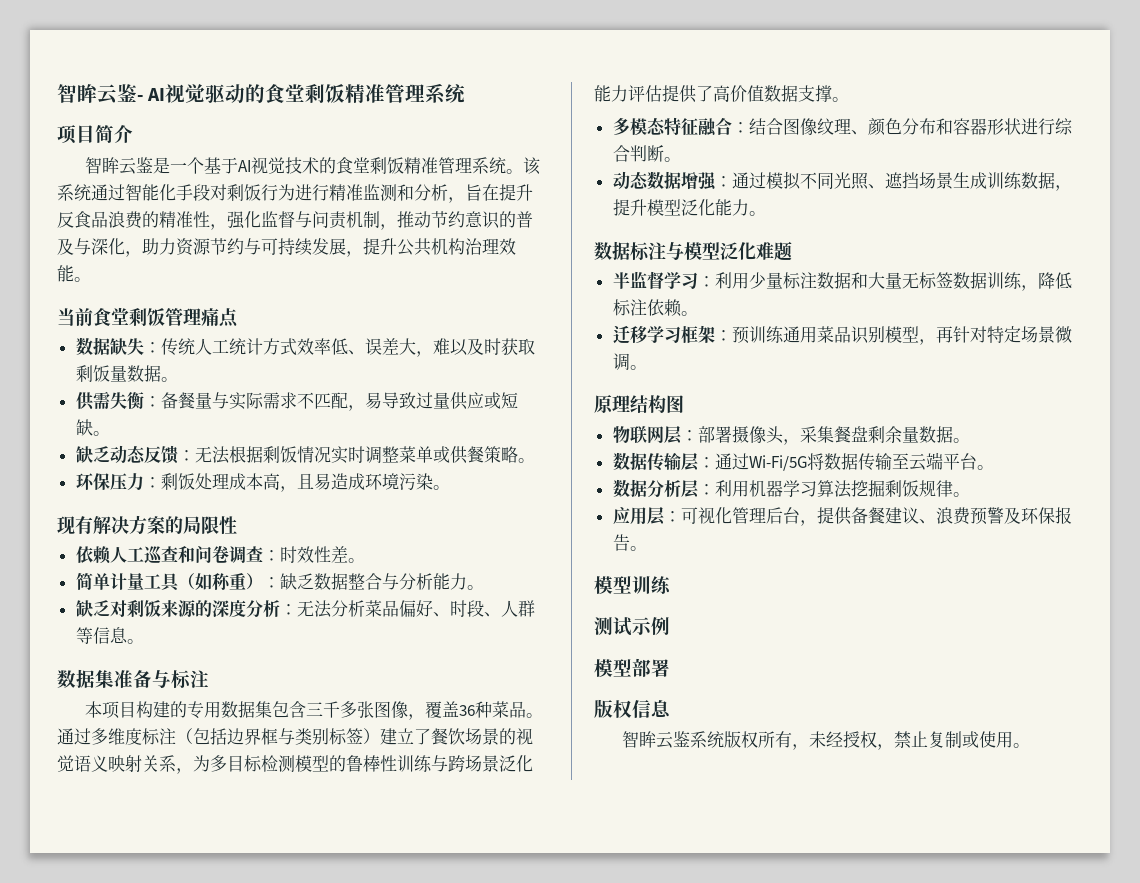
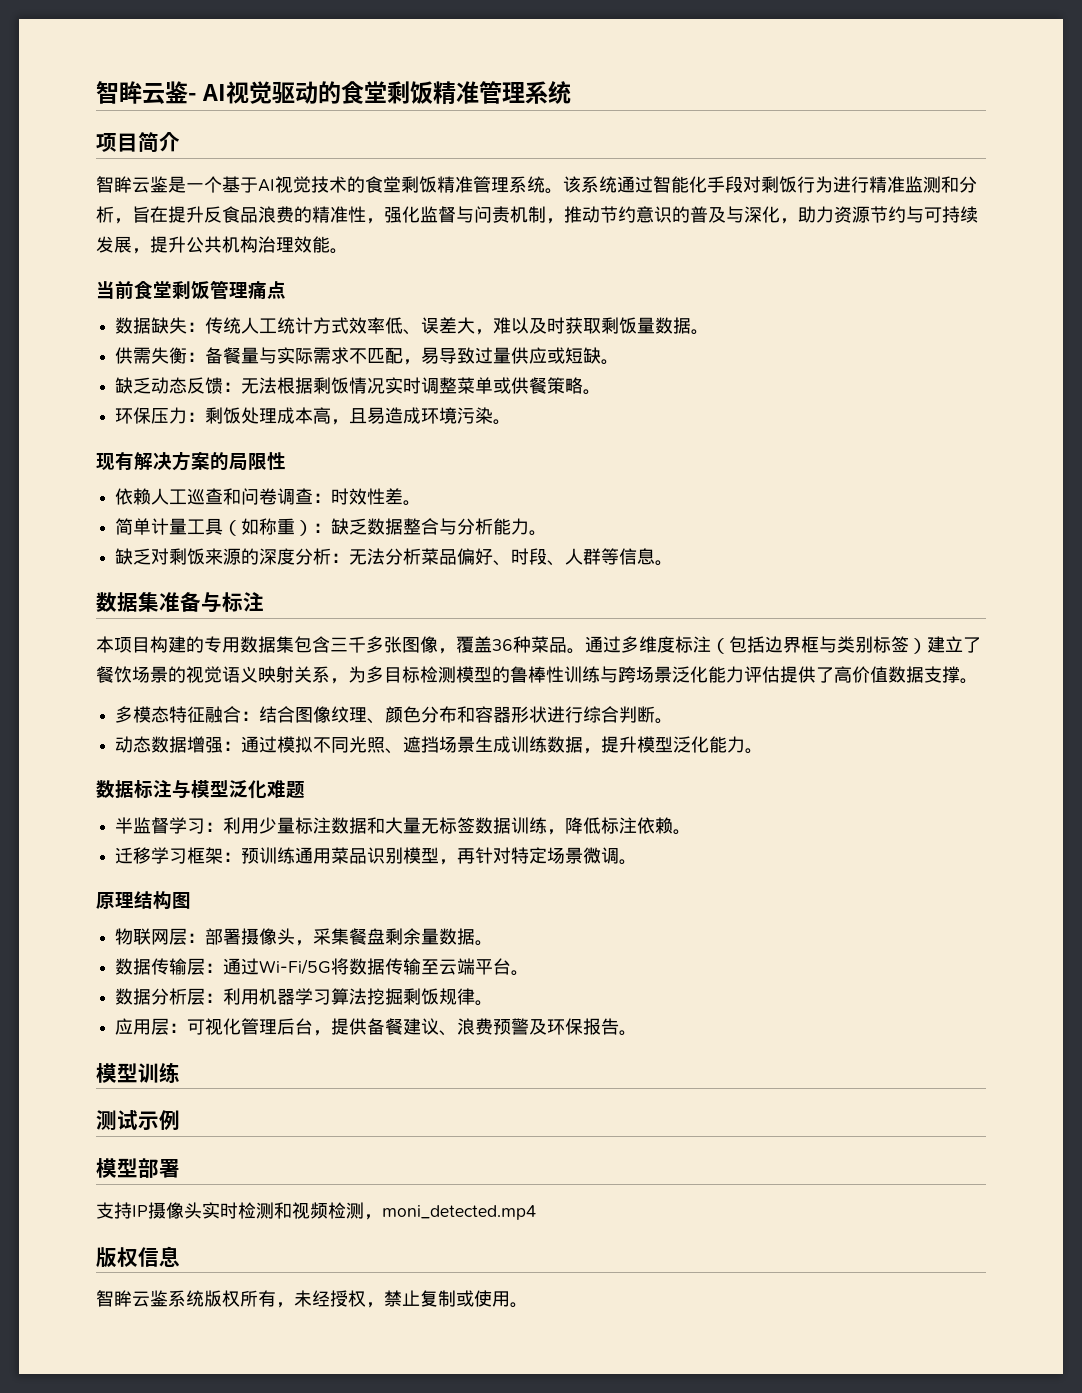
(670, 668) none -> [96,1202,536,1220] // 支持IP摄像头实时检测和视频检测，moni_detected.mp4

